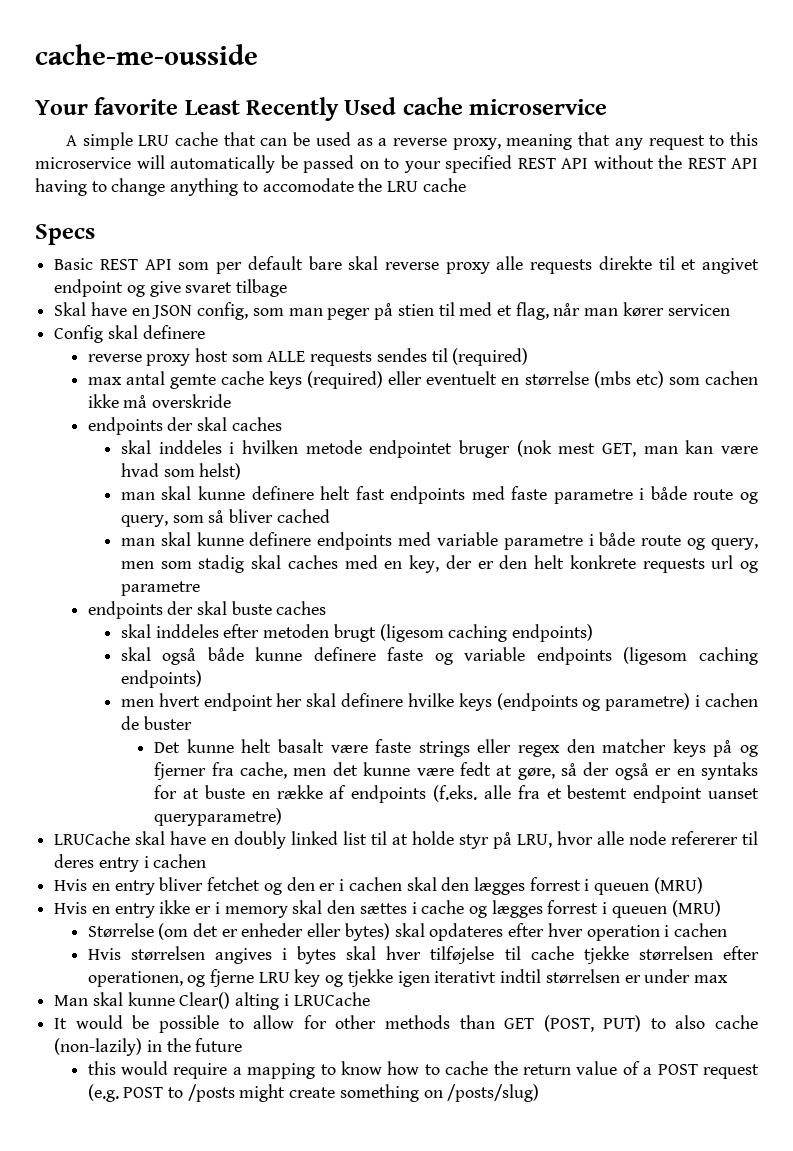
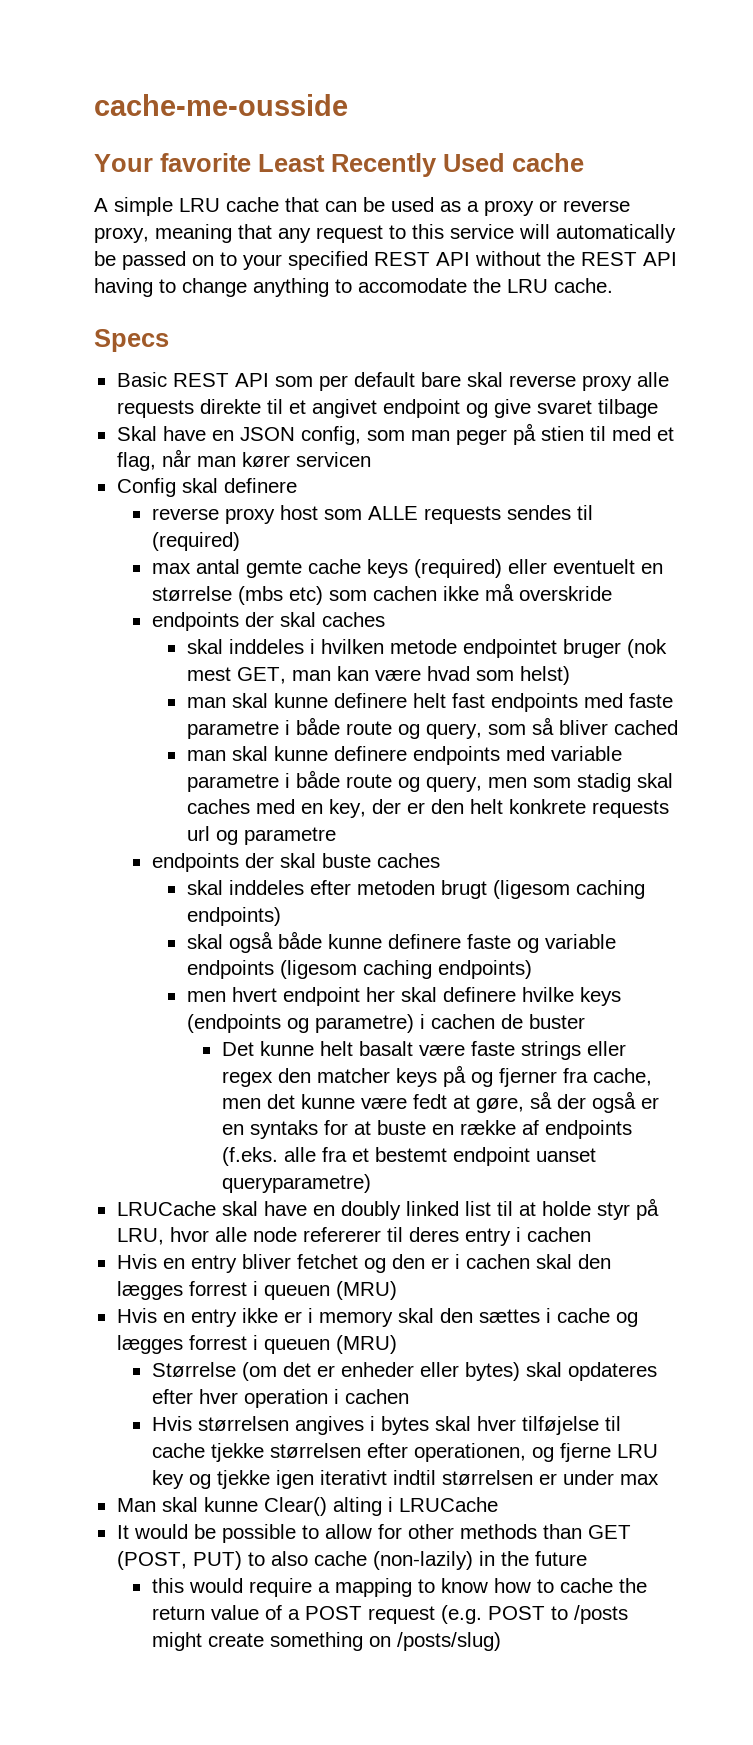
[469,99,608,115] microservice -> (584, 162) none
(388, 142) none -> [484,200,557,216] proxy or
[35,157,131,169] microservice -> [450,224,514,239] service
[422,178,466,192] cache -> [554,278,613,293] cache.

